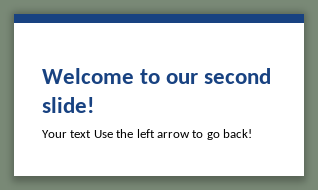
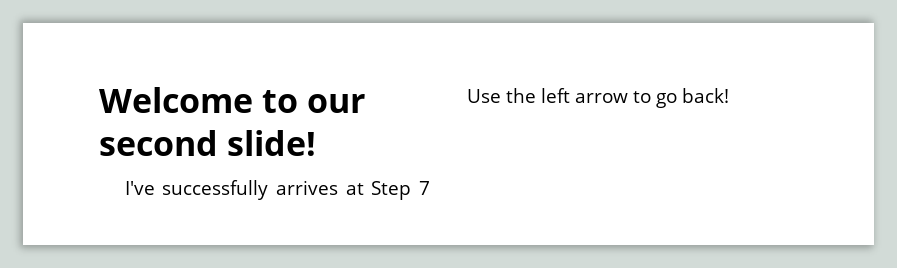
[42,130,92,138] Your text -> [124,180,430,200] I've successfully arrives at Step 7

